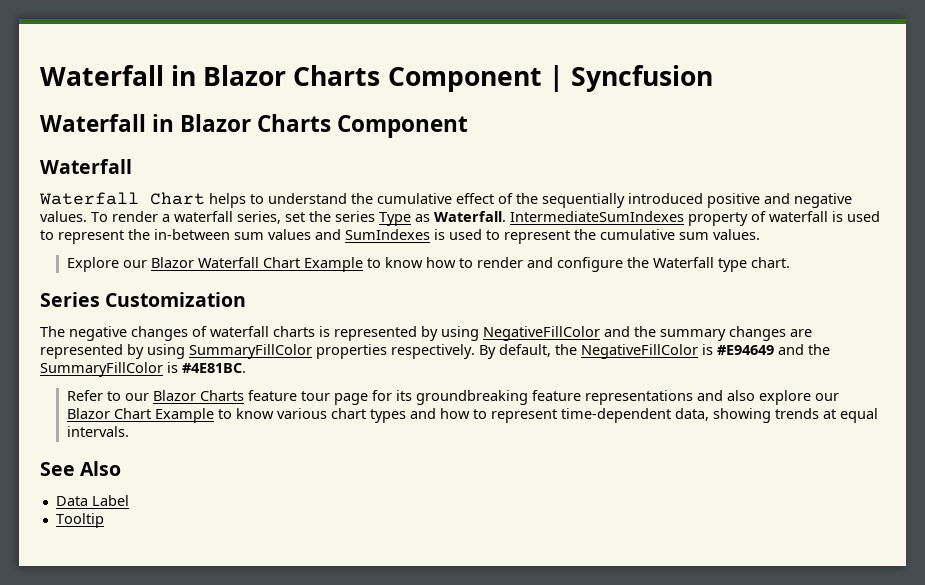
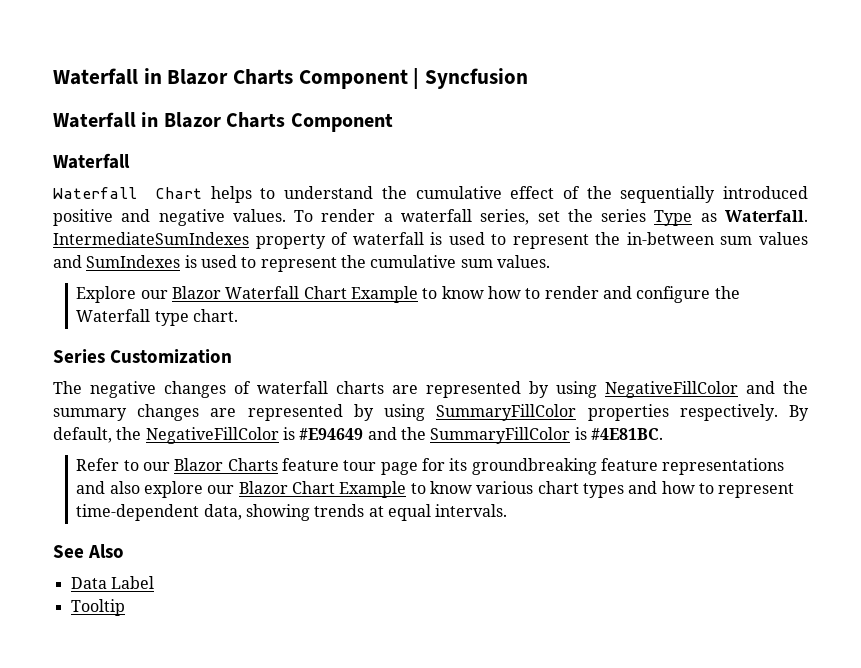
[319,326,330,337] is -> [392,385,418,394] are

